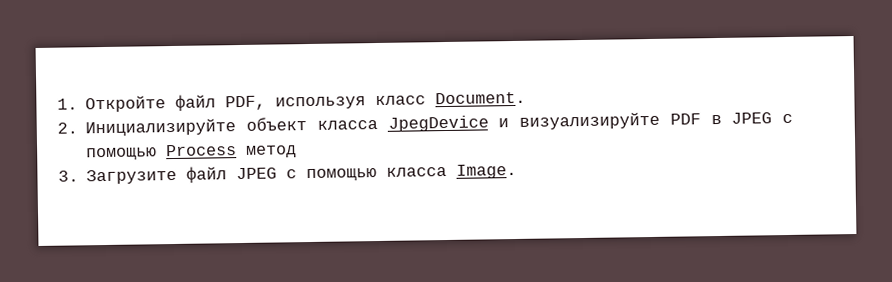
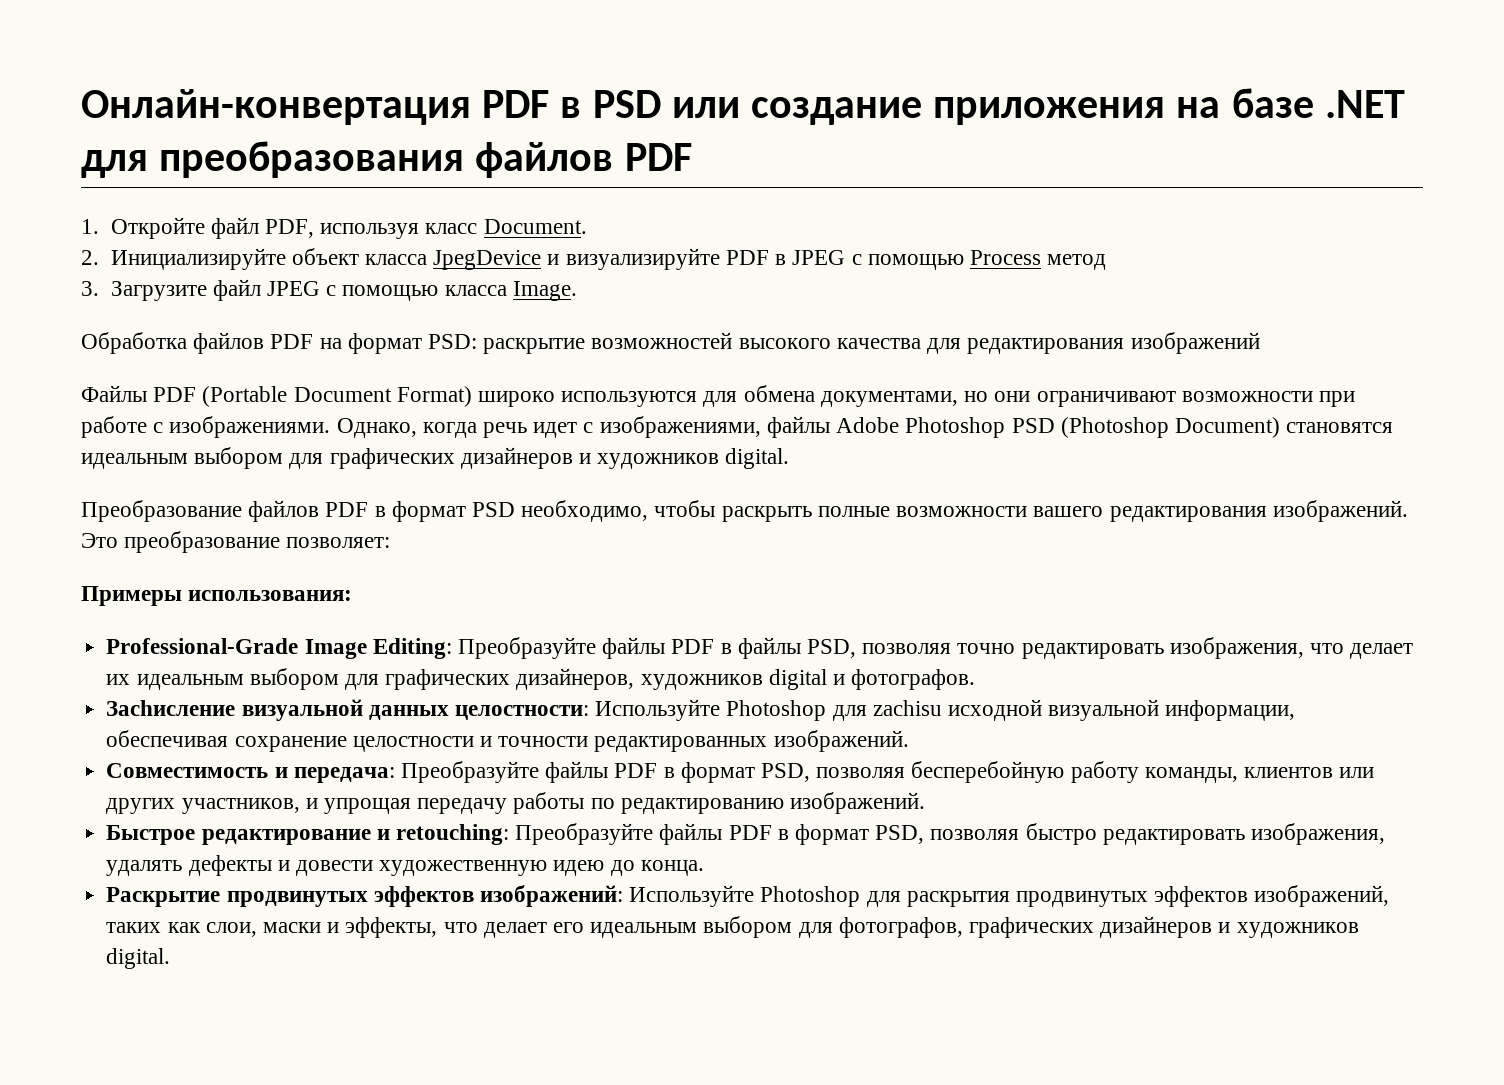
(57, 104) none -> [81,88,1405,125] [81,141,692,178] Онлайн-конвертация PDF в PSD или создание приложения на базе .NET для преобразования файлов PDF //
(518, 171) none -> [81,332,1260,354] [81,385,1355,407] [81,416,1394,438] [81,447,790,469] [81,500,1408,522] [81,531,391,553] [81,586,353,606] [106,637,1414,659] [106,668,976,690] [106,699,1296,721] [106,730,909,752] [106,761,1375,783] [106,792,925,814] [106,823,1386,845] [106,855,704,876] [106,885,1390,907] [106,916,1359,938] [106,948,171,969] // Обработка файлов PDF на формат PSD: раскрытие возможностей высокого качества для редактирования изображений // Файлы PDF (Portable Document Format) широко используются для обмена документами, но они ограничивают возможности при работе с изображениями. Однако, когда речь идет с изображениями, файлы Adobe Photoshop PSD (Photoshop Document) становятся идеальным выбором для графических дизайнеров и художников digital. // Преобразование файлов PDF в формат PSD необходимо, чтобы раскрыть полные возможности вашего редактирования изображений. Это преобразование позволяет: // Примеры использования: // Professional-Grade Image Editing: Преобразуйте файлы PDF в файлы PSD, позволяя точно редактировать изображения, что делает их идеальным выбором для графических дизайнеров, художников digital и фотографов. // Зachисление визуальной данных целостности: Используйте Photoshop для zachisu исходной визуальной информации, обеспечивая сохранение целостности и точности редактированных изображений. // Совместимость и передача: Преобразуйте файлы PDF в формат PSD, позволяя бесперебойную работу команды, клиентов или других участников, и упрощая передачу работы по редактированию изображений. // Быстрое редактирование и retouching: Преобразуйте файлы PDF в формат PSD, позволяя быстро редактировать изображения, удалять дефекты и довести художественную идею до конца. // Раскрытие продвинутых эффектов изображений: Используйте Photoshop для раскрытия продвинутых эффектов изображений, таких как слои, маски и эффекты, что делает его идеальным выбором для фотографов, графических дизайнеров и художников digital.

